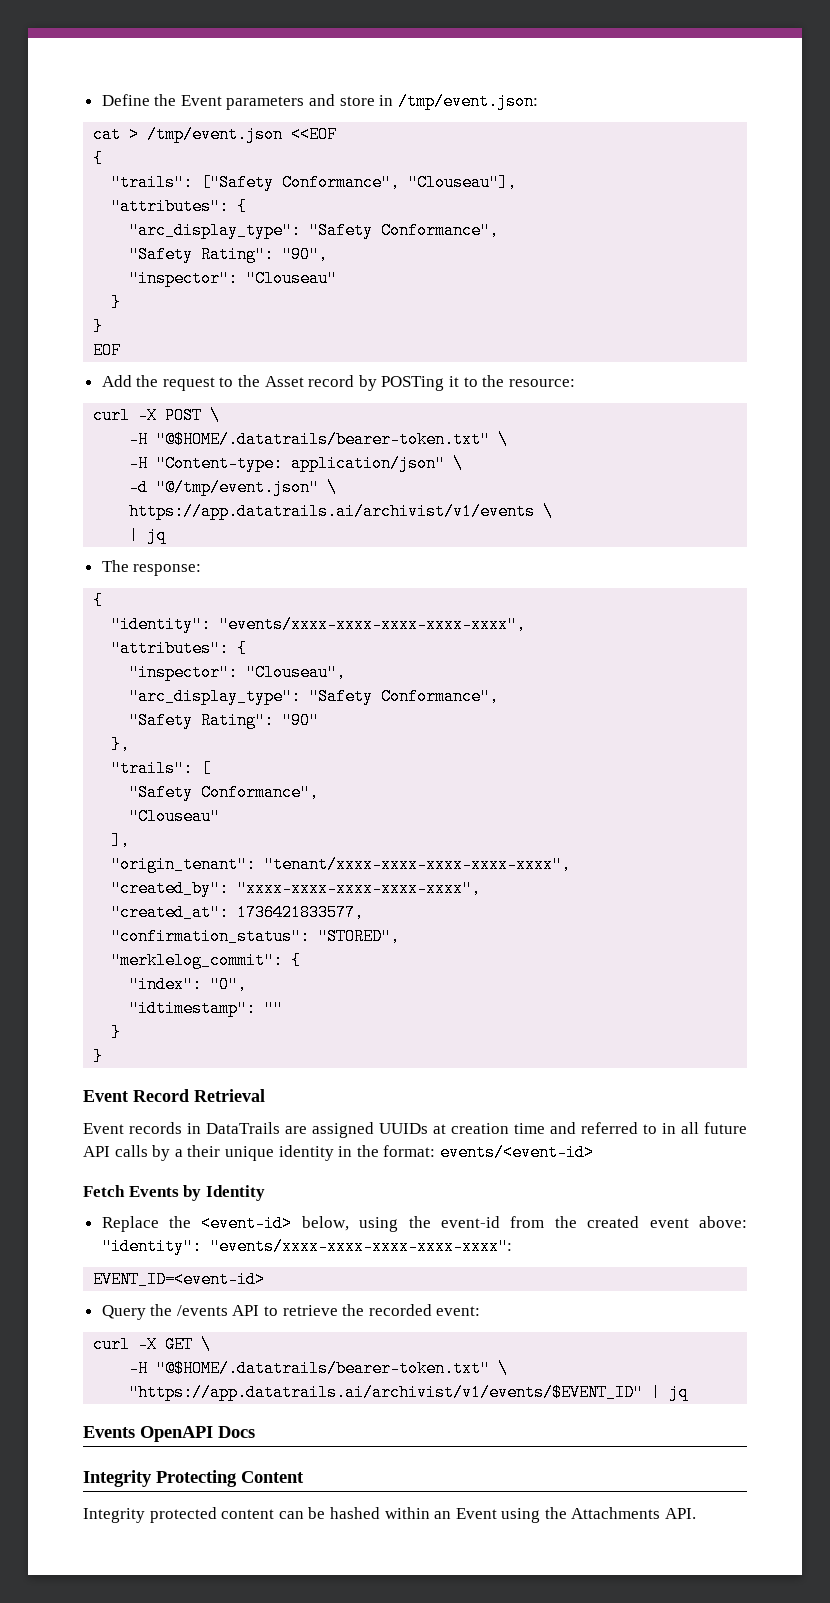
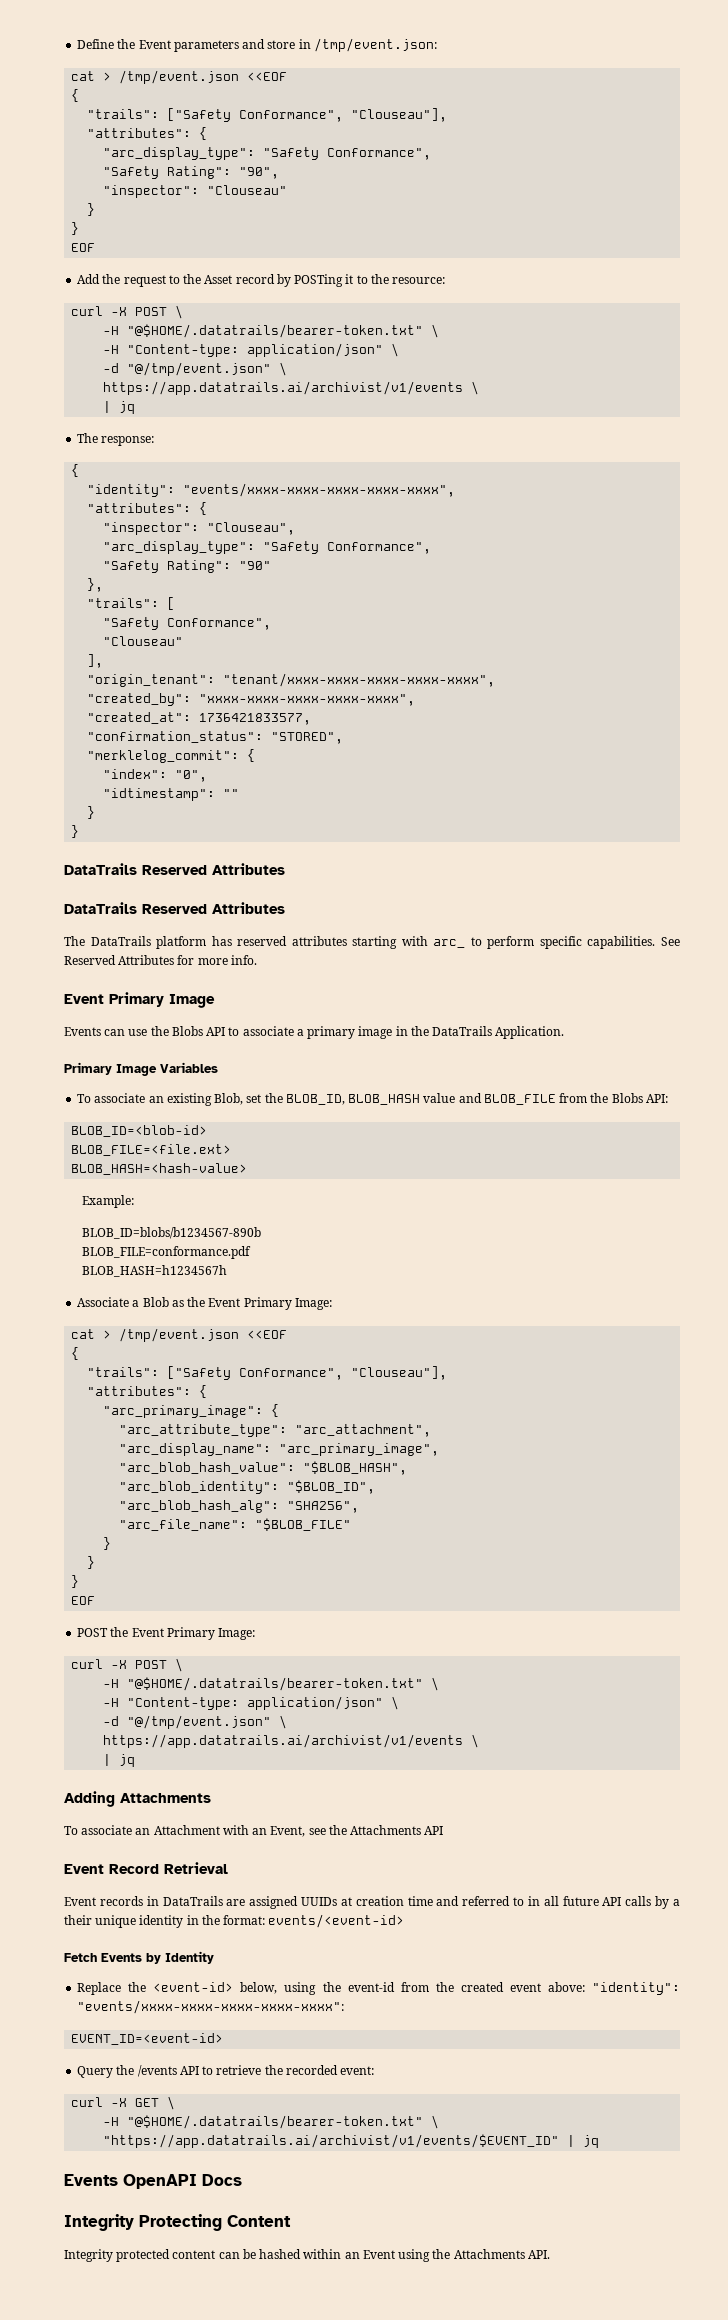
(104, 1056) none -> [64,863,285,875] [64,902,285,914] [64,936,681,949] [64,955,257,965] [64,992,215,1008] [64,1026,565,1039] [64,1062,218,1076] [77,1093,668,1106] [71,1125,208,1137] [71,1144,232,1156] [71,1163,248,1175] [81,1195,134,1208] [81,1227,261,1239] [81,1246,251,1259] [81,1265,227,1277] [77,1297,332,1310] [71,1328,288,1342] [71,1347,80,1360] [87,1366,448,1380] [87,1385,208,1398] [103,1404,280,1418] [119,1424,432,1437] [119,1443,440,1456] [119,1461,408,1475] [119,1480,376,1494] [119,1500,360,1513] [119,1518,352,1531] [103,1537,112,1550] [87,1556,96,1569] [71,1575,80,1588] [71,1596,96,1605] [77,1627,256,1640] [71,1658,184,1672] [103,1677,440,1691] [103,1696,400,1710] [103,1715,288,1729] [103,1734,480,1748] [103,1754,136,1767] [64,1791,211,1807] [64,1825,444,1837] // DataTrails Reserved Attributes // DataTrails Reserved Attributes // The DataTrails platform has reserved attributes starting with arc_ to perform specific capabilities. See Reserved Attributes for more info. // Event Primary Image // Events can use the Blobs API to associate a primary image in the DataTrails Application. // Primary Image Variables // To associate an existing Blob, set the BLOB_ID, BLOB_HASH value and BLOB_FILE from the Blobs API: // BLOB_ID=<blob-id> // BLOB_FILE=<file.ext> // BLOB_HASH=<hash-value> // Example: // BLOB_ID=blobs/b1234567-890b // BLOB_FILE=conformance.pdf // BLOB_HASH=h1234567h // Associate a Blob as the Event Primary Image: // cat > /tmp/event.json <<EOF // { // "trails": ["Safety Conformance", "Clouseau"], // "attributes": { // "arc_primary_image": { // "arc_attribute_type": "arc_attachment", // "arc_display_name": "arc_primary_image", // "arc_blob_hash_value": "$BLOB_HASH", // "arc_blob_identity": "$BLOB_ID", // "arc_blob_hash_alg": "SHA256", // "arc_file_name": "$BLOB_FILE" // } // } // } // EOF // POST the Event Primary Image: // curl -X POST \ // -H "@$HOME/.datatrails/bearer-token.txt" \ // -H "Content-type: application/json" \ // -d "@/tmp/event.json" \ // https://app.datatrails.ai/archivist/v1/events \ // | jq // Adding Attachments // To associate an Attachment with an Event, see the Attachments API

